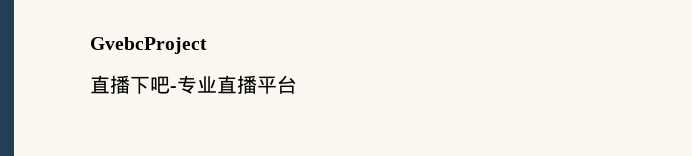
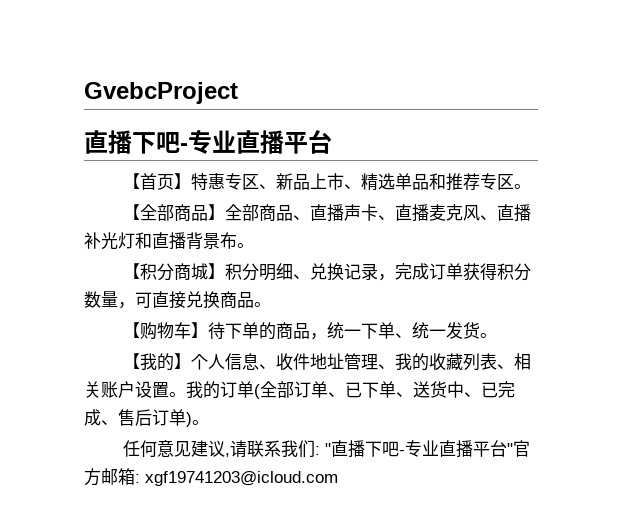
(297, 84) none -> [122,173,531,191] [122,204,531,222] [84,232,254,250] [122,263,531,281] [84,291,271,309] [122,322,497,340] [122,353,531,371] [84,381,515,399] [84,409,209,427] [122,440,530,458] [84,468,338,486] // 【首页】特惠专区、新品上市、精选单品和推荐专区。 // 【全部商品】全部商品、直播声卡、直播麦克风、直播补光灯和直播背景布。 // 【积分商城】积分明细、兑换记录，完成订单获得积分数量，可直接兑换商品。 // 【购物车】待下单的商品，统一下单、统一发货。 // 【我的】个人信息、收件地址管理、我的收藏列表、相关账户设置。我的订单(全部订单、已下单、送货中、已完成、售后订单)。 // 任何意见建议,请联系我们: "直播下吧-专业直播平台"官方邮箱: xgf19741203@icloud.com

